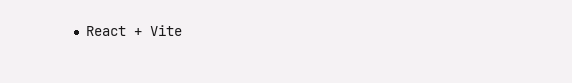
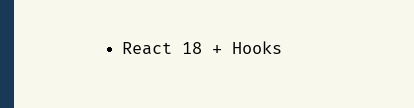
[133,25,182,36] + Vite -> [182,41,283,54] 18 + Hooks

